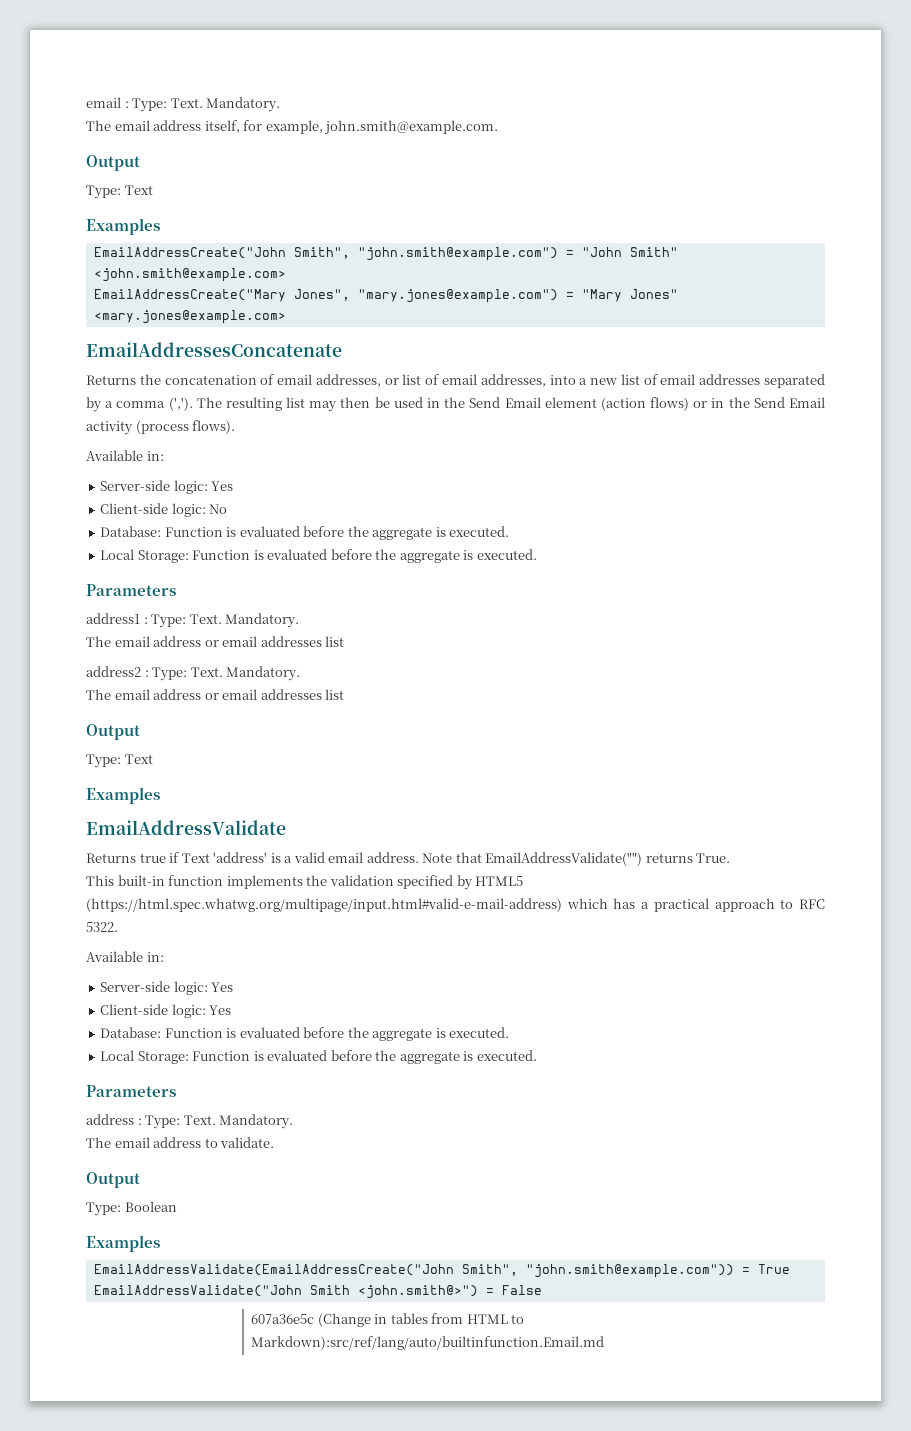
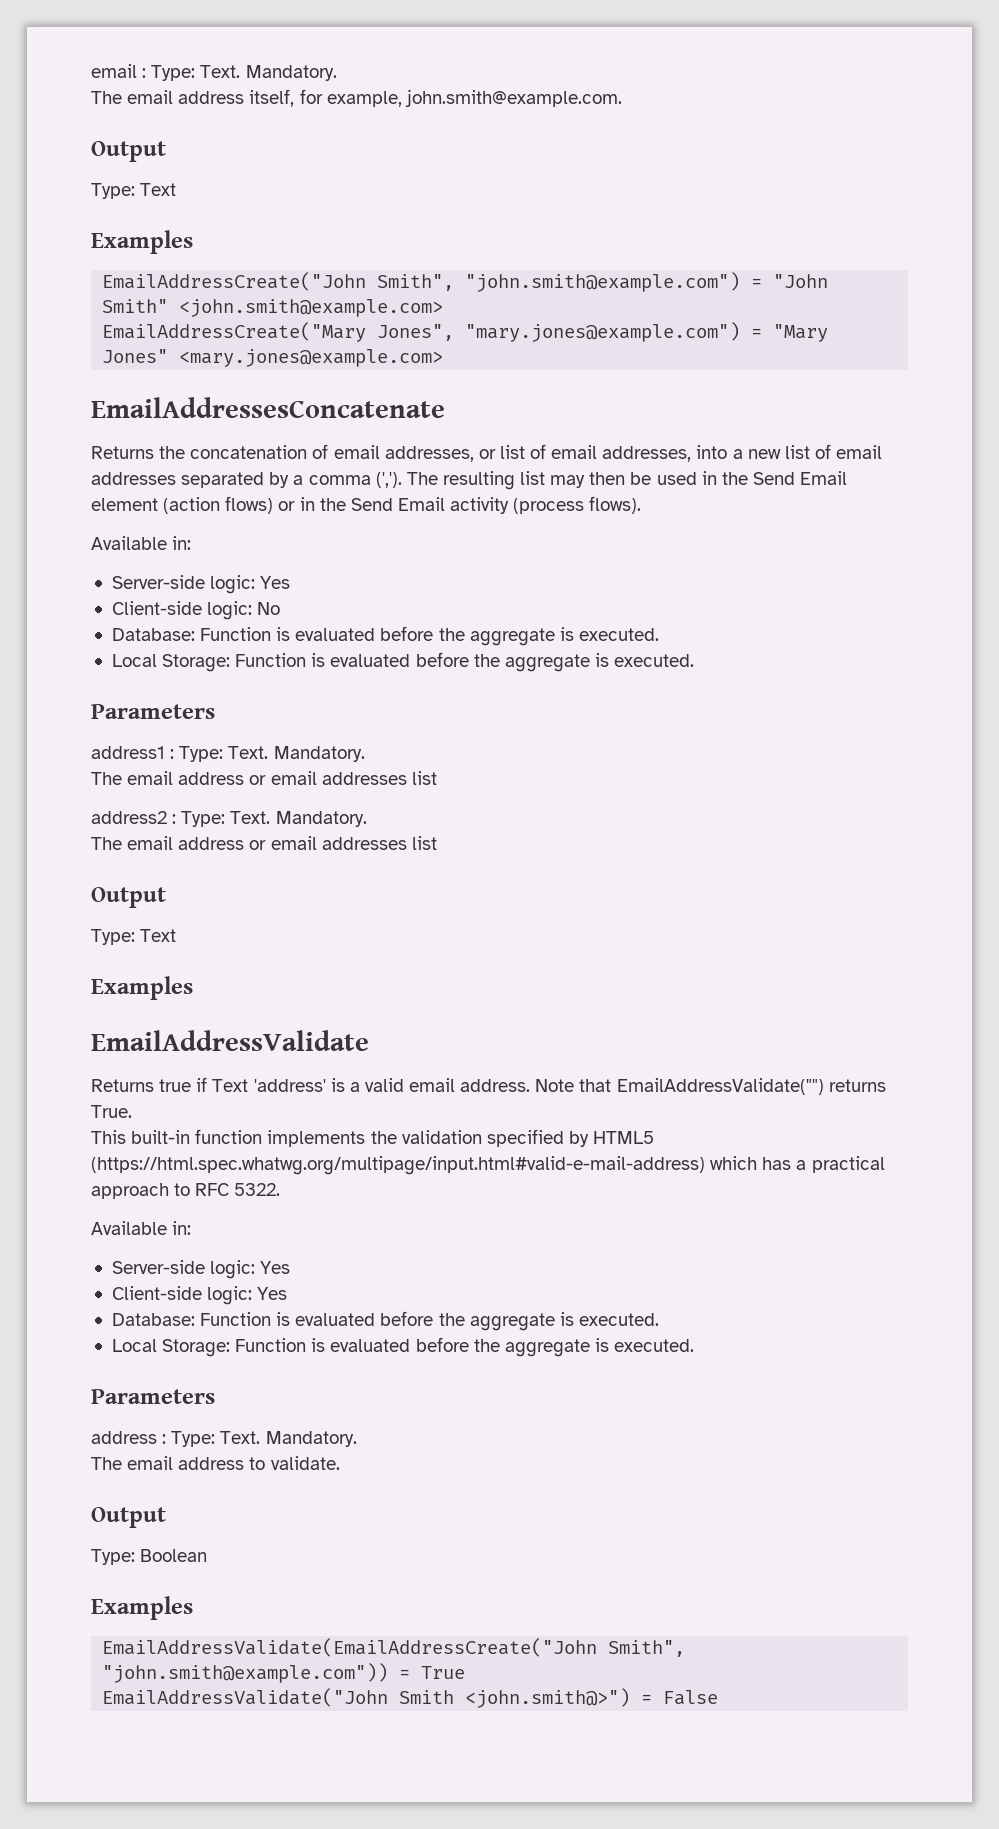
[251,1313,525,1327] [251,1336,605,1350] // 607a36e5c (Change in tables from HTML to Markdown):src/ref/lang/auto/builtinfunction.Email.md -> (719, 1697) none

